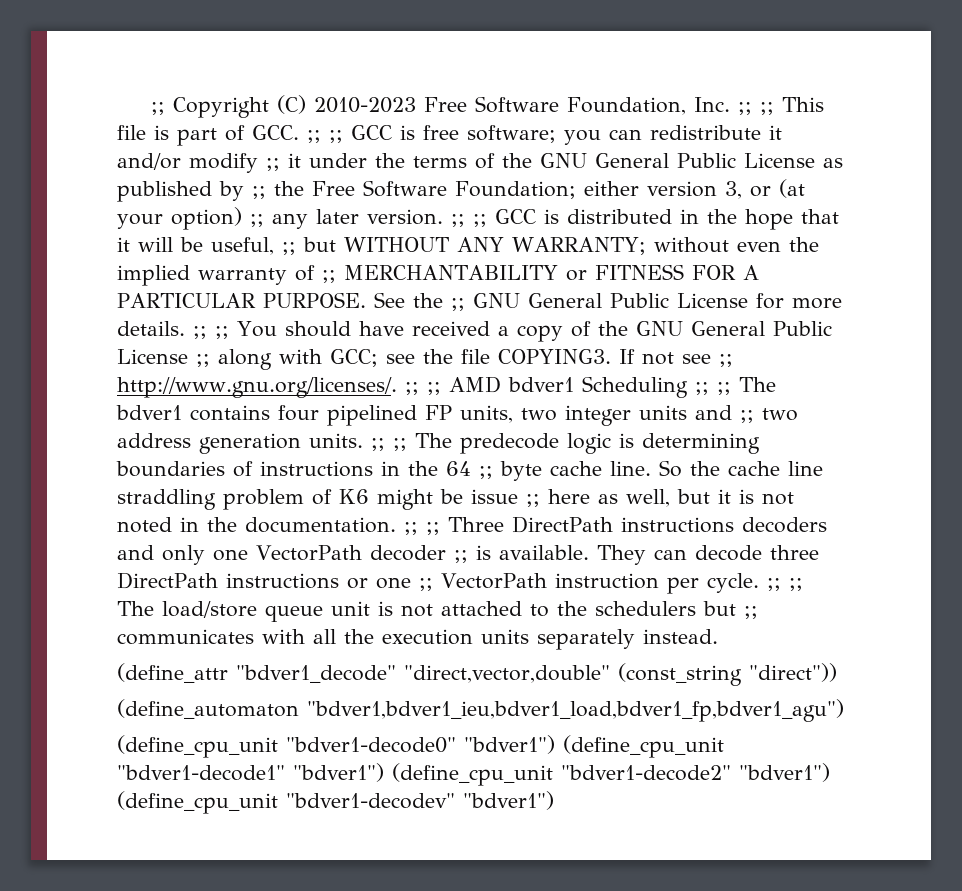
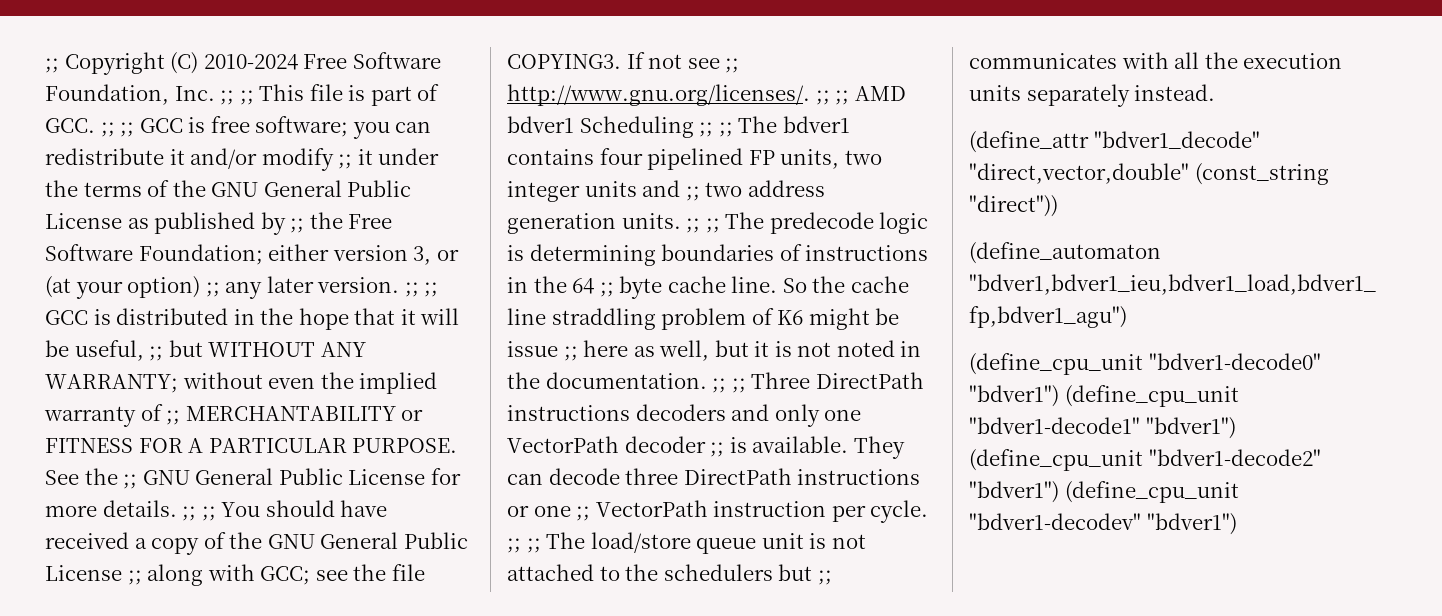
[313,97,416,113] 2010-2023 -> [203,54,298,70] 2010-2024

